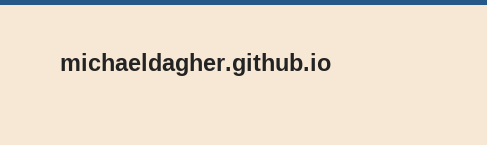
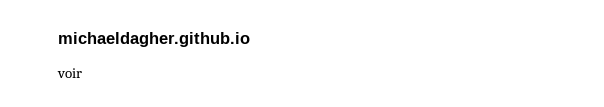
(331, 64) none -> [57,68,82,78] // voir

